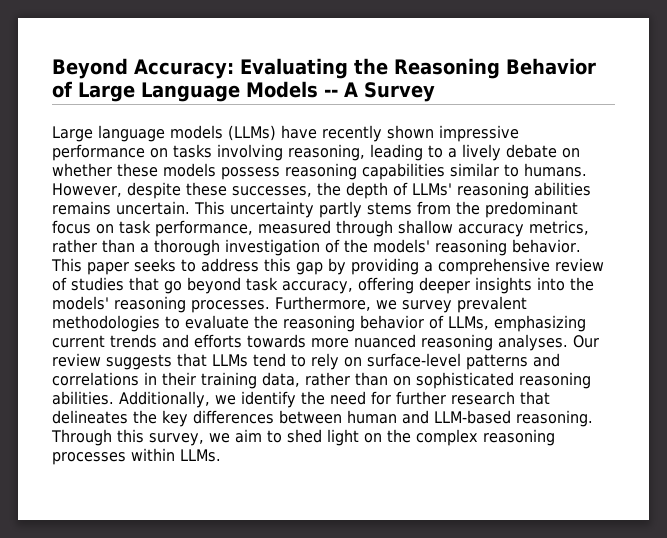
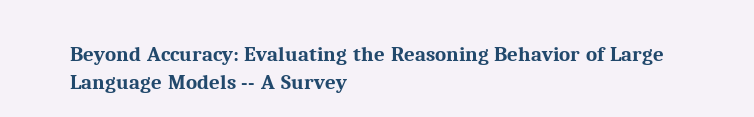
[52,125,519,142] [52,144,580,161] [52,163,587,180] [52,182,591,199] [52,201,578,218] [52,220,589,237] [52,239,581,256] [51,258,604,275] [52,277,594,294] [52,296,527,313] [52,315,586,332] [52,334,599,351] [52,353,560,370] [52,372,591,389] [52,391,550,408] [52,410,593,427] [51,429,555,446] [52,448,221,465] // Large language models (LLMs) have recently shown impressive performance on tasks involving reasoning, leading to a lively debate on whether these models possess reasoning capabilities similar to humans. However, despite these successes, the depth of LLMs' reasoning abilities remains uncertain. This uncertainty partly stems from the predominant focus on task performance, measured through shallow accuracy metrics, rather than a thorough investigation of the models' reasoning behavior. This paper seeks to address this gap by providing a comprehensive review of studies that go beyond task accuracy, offering deeper insights into the models' reasoning processes. Furthermore, we survey prevalent methodologies to evaluate the reasoning behavior of LLMs, emphasizing current trends and efforts towards more nuanced reasoning analyses. Our review suggests that LLMs tend to rely on surface-level patterns and correlations in their training data, rather than on sophisticated reasoning abilities. Additionally, we identify the need for further research that delineates the key differences between human and LLM-based reasoning. Through this survey, we aim to shed light on the complex reasoning processes within LLMs. -> (347, 84) none

